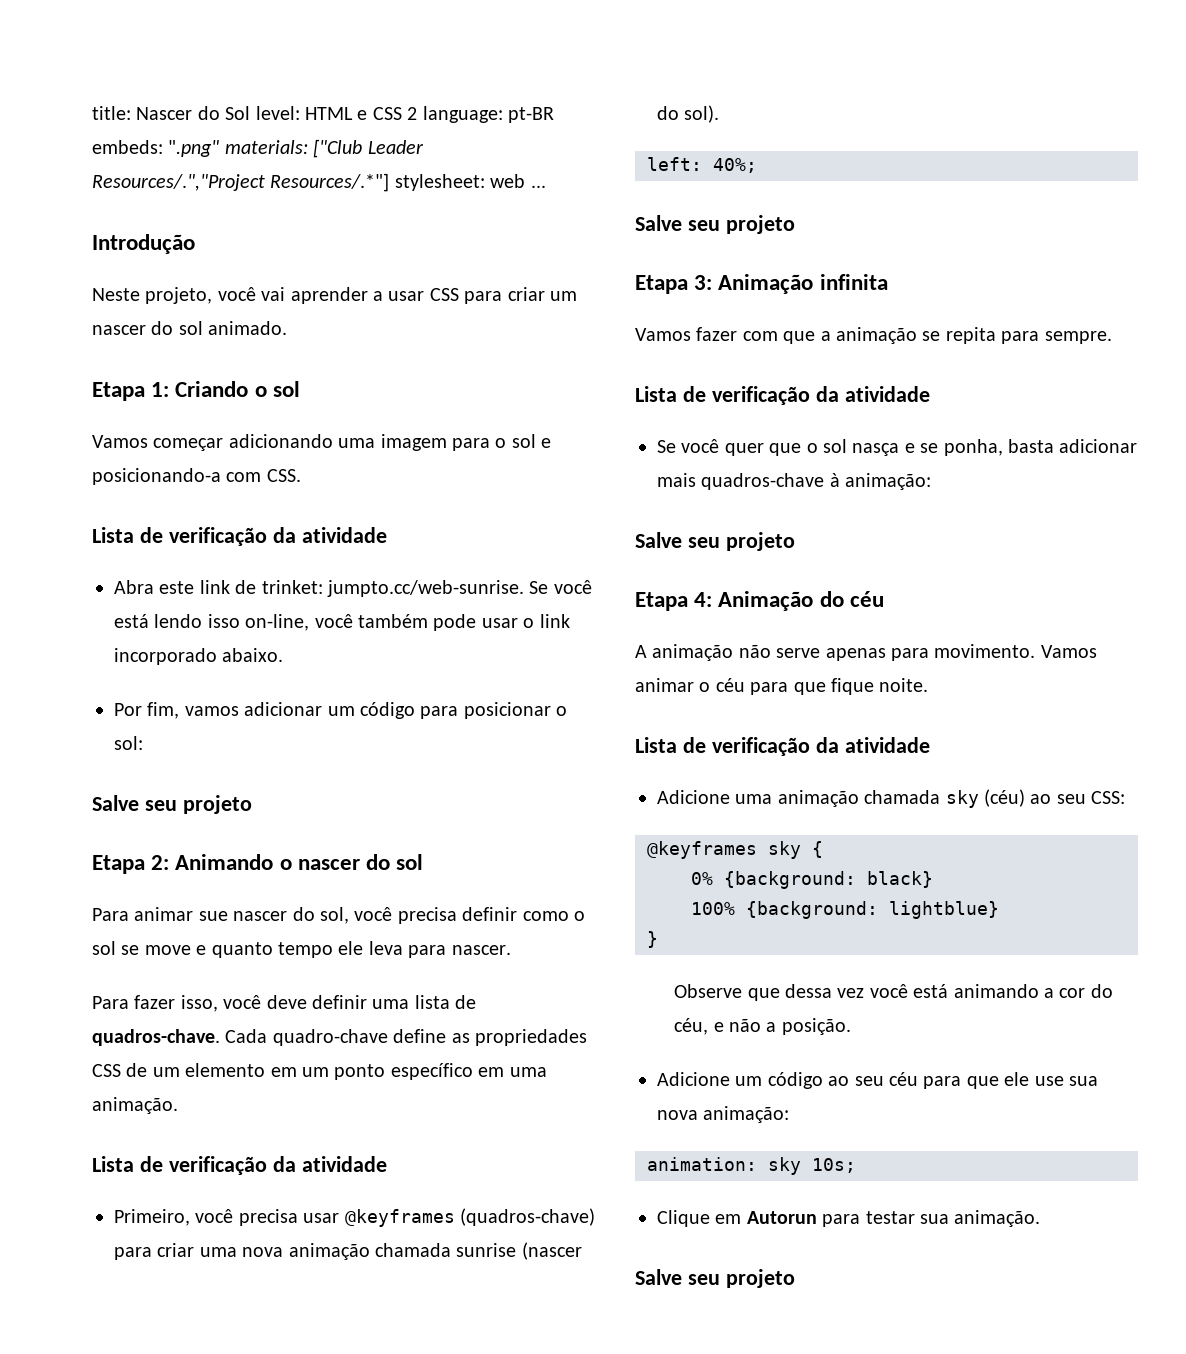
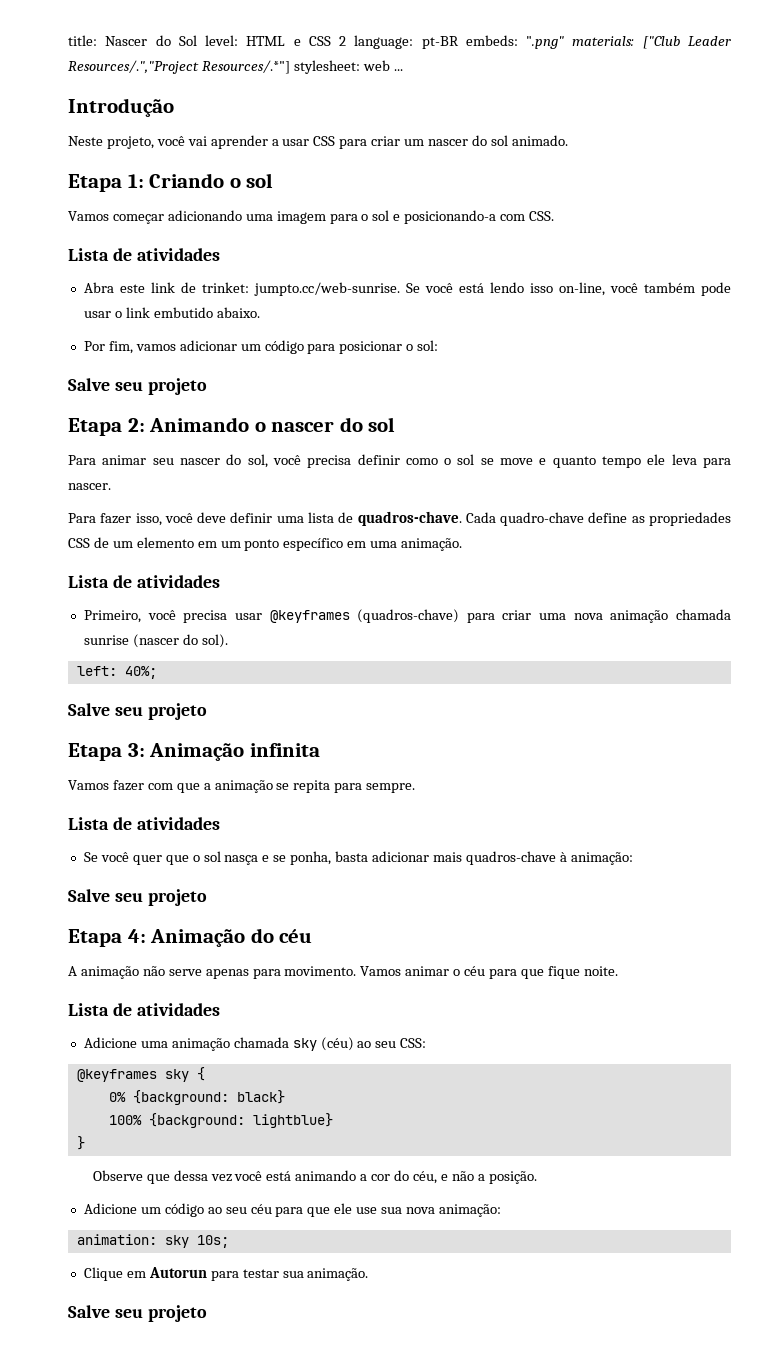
[168,527,387,546] verificação da atividade -> [136,248,220,261] atividades
[114,648,217,665] incorporado -> [153,307,213,318] embutido
[198,911,228,921] sue -> [152,458,174,465] seu
[168,1156,387,1175] verificação da atividade -> [136,575,220,588] atividades
[711,386,930,405] verificação da atividade -> [136,817,220,830] atividades
[711,737,930,756] verificação da atividade -> [136,1003,220,1016] atividades

